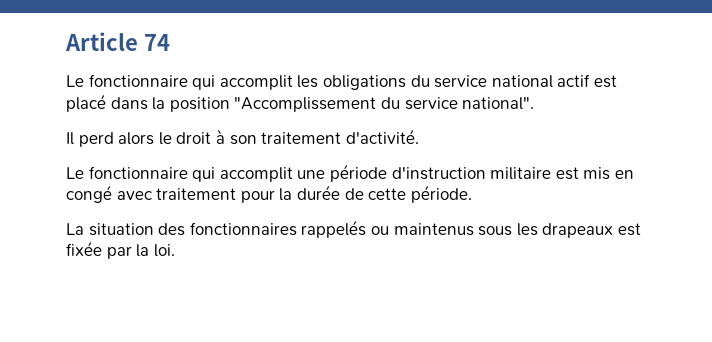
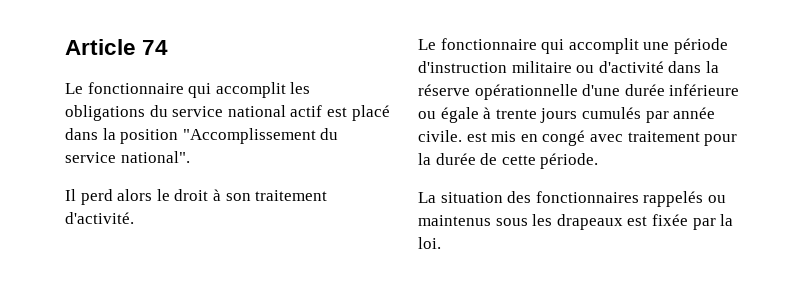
(552, 173) none -> [576,61,719,73] [418,84,740,100] [418,107,716,123] [418,130,462,142] ou d'activité dans la réserve opérationnelle d'une durée inférieure ou égale à trente jours cumulés par année civile.

